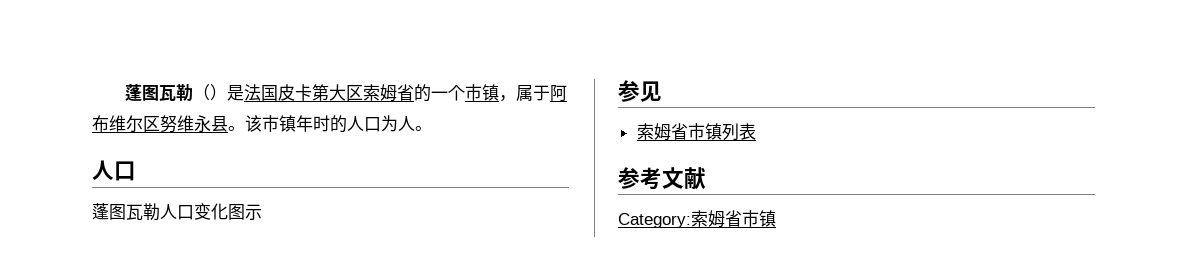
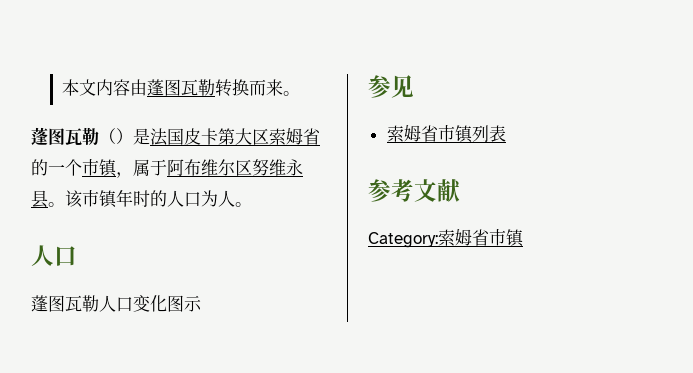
(124, 92) none -> [61,79,300,97] 本文内容由蓬图瓦勒转换而来。 //

